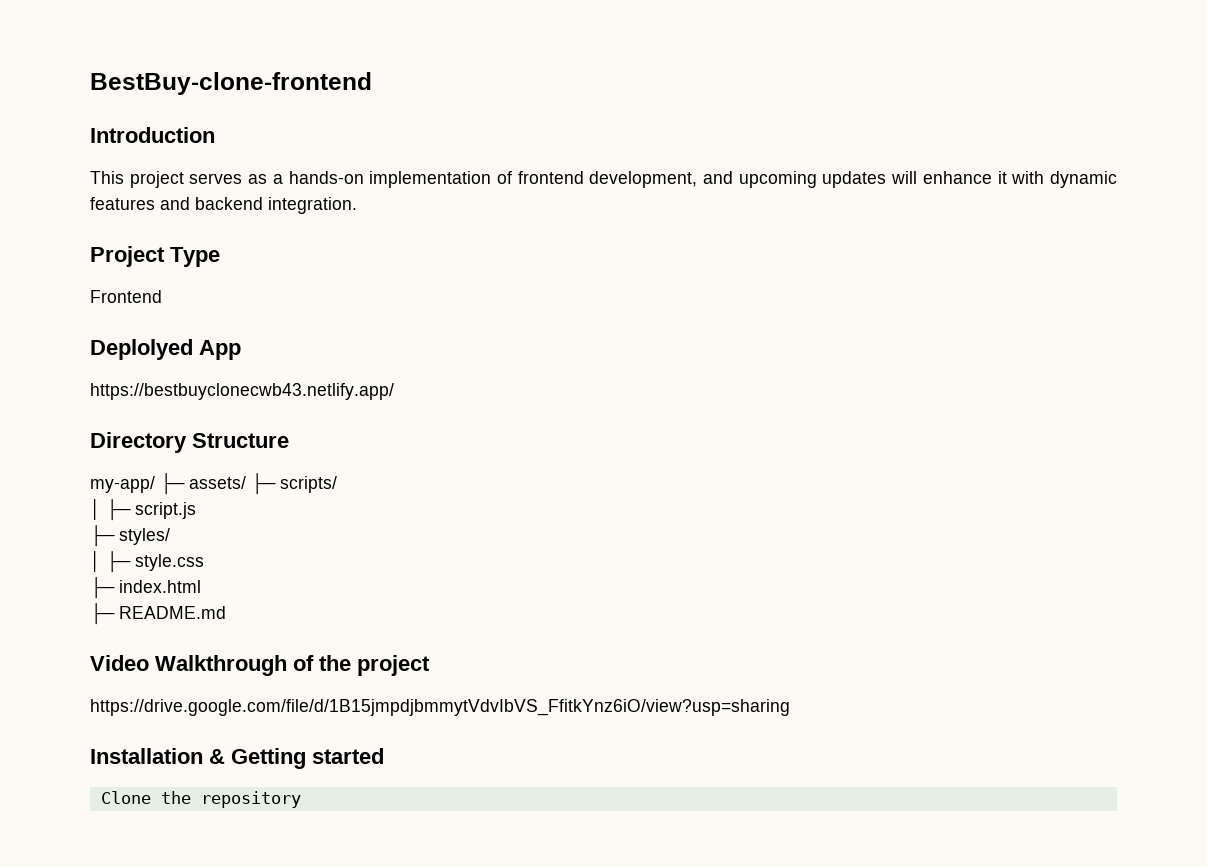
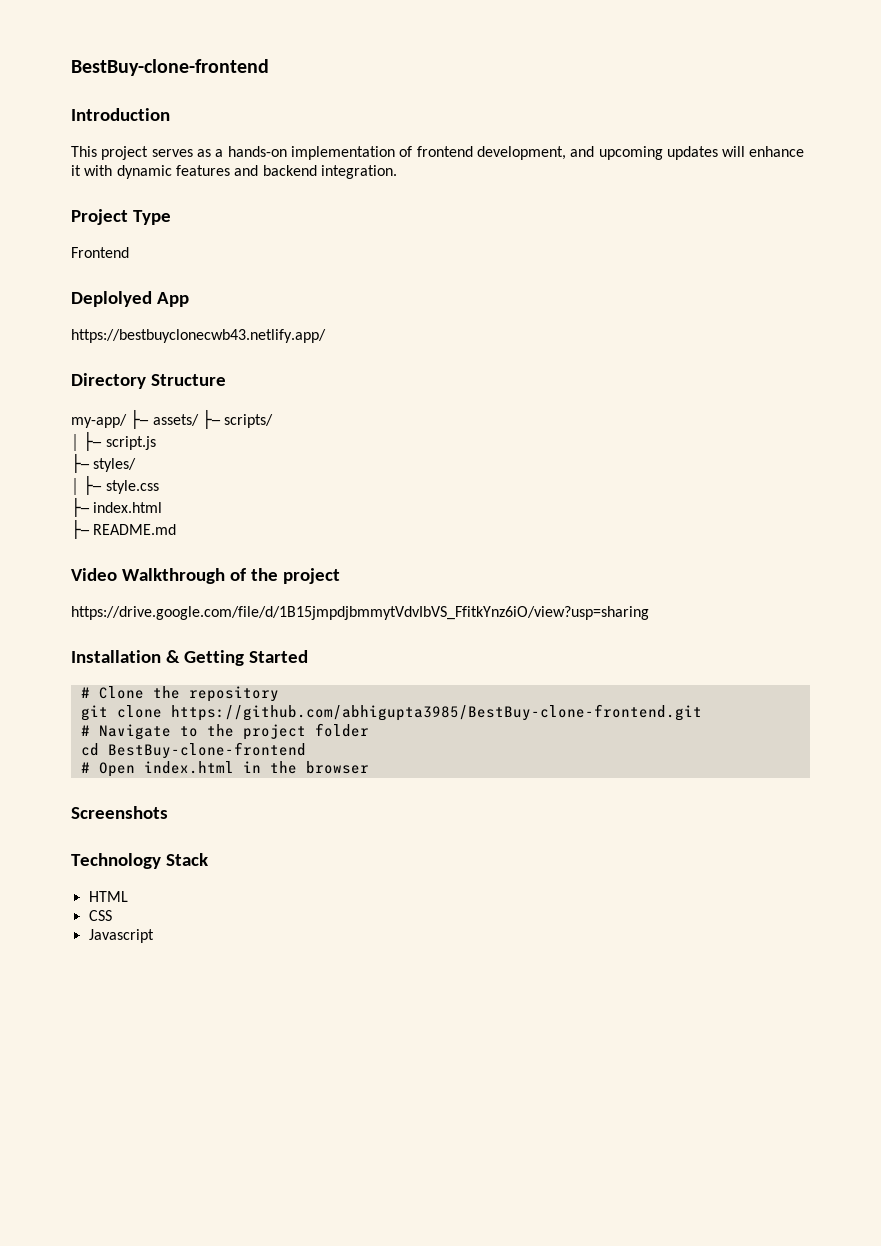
[312,748,384,764] started // -> [248,650,308,663] [80,687,90,698] Started // #
(301, 799) none -> [80,704,702,721] [80,723,369,740] [80,742,306,759] [80,761,369,777] [71,806,168,819] [71,853,208,869] [88,891,128,902] [88,910,112,921] [88,929,154,943] // git clone https://github.com/abhigupta3985/BestBuy-clone-frontend.git // # Navigate to the project folder // cd BestBuy-clone-frontend // # Open index.html in the browser // Screenshots // Technology Stack // HTML // CSS // Javascript

